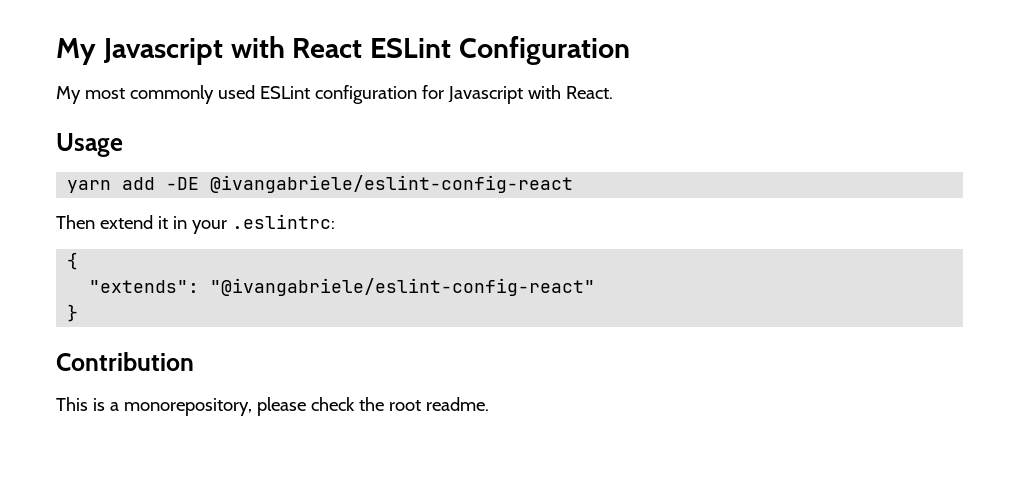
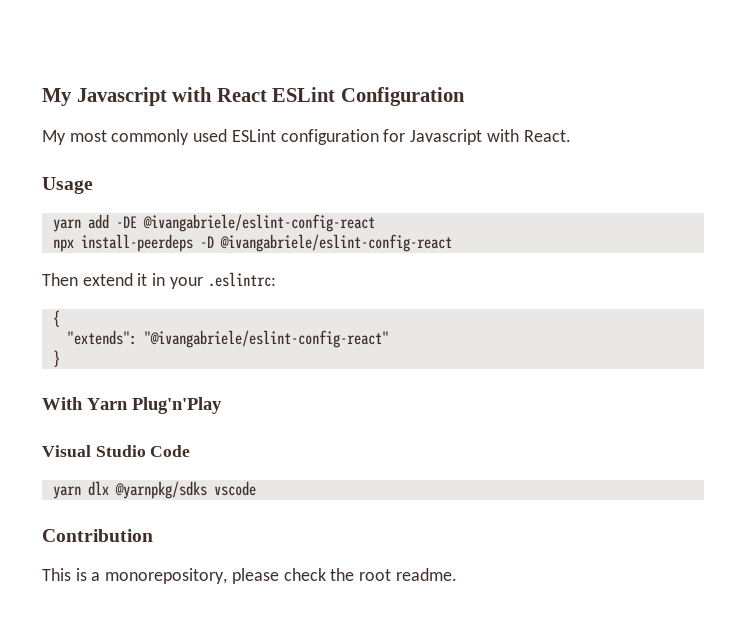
(574, 184) none -> [52,234,452,252] // npx install-peerdeps -D @ivangabriele/eslint-config-react
(79, 313) none -> [42,397,222,414] [42,445,191,457] [52,481,256,499] // With Yarn Plug'n'Play // Visual Studio Code // yarn dlx @yarnpkg/sdks vscode

